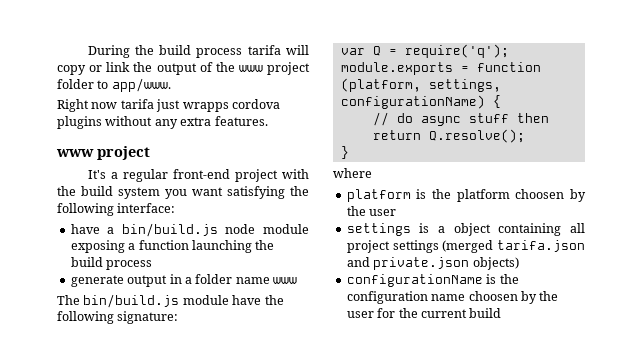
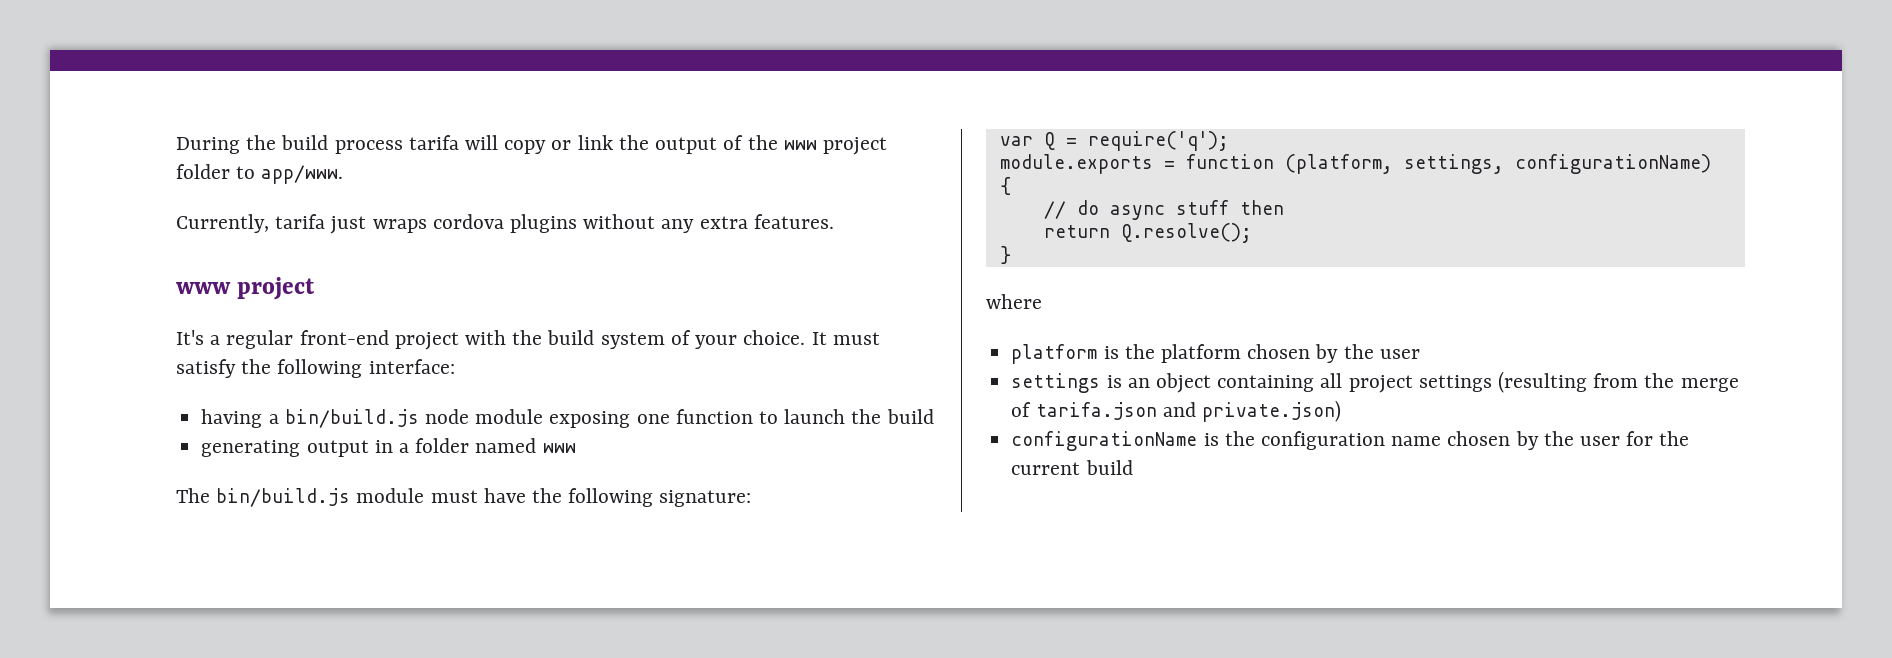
[57,99,118,112] Right now -> [176,214,269,233] Currently,
[182,102,229,112] wrapps -> [372,219,427,233] wraps
[165,186,285,199] you want satisfying -> [670,330,880,349] [176,359,236,378] of your choice. It must satisfy
[70,224,100,234] have -> [201,409,263,428] having
[128,240,275,253] [70,257,153,270] [70,275,124,287] a function launching the build process // generate -> [636,409,934,424] [201,440,301,457] one function to launch the build // generating
[235,277,270,284] name -> [475,438,537,453] named
(229, 300) none -> [430,490,478,503] must
[515,189,565,199] choosen -> [1247,344,1311,359] chosen
[438,226,446,233] a -> [1127,378,1150,388] an
[442,240,585,253] [346,257,519,270] (merged tarifa.json and private.json objects) -> [1497,371,1739,393] [1011,400,1341,422] (resulting from the merge of tarifa.json and private.json)
[468,291,518,301] choosen -> [1447,431,1511,446] chosen

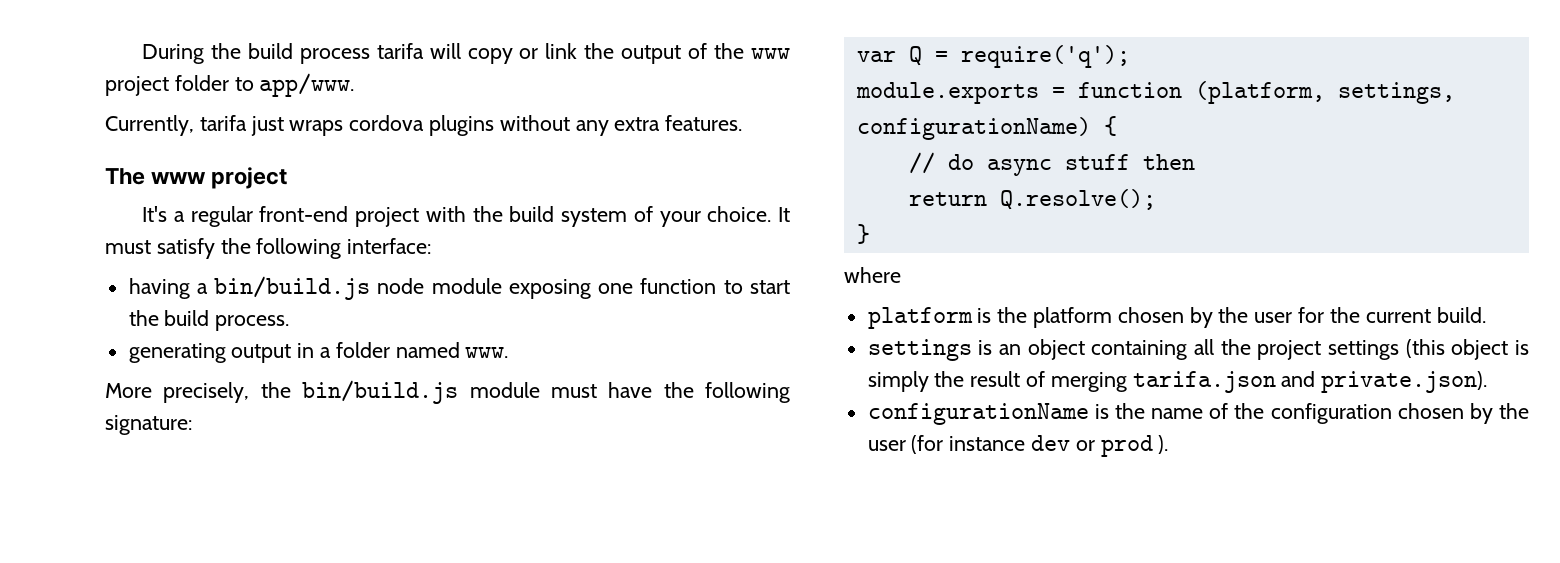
(834, 221) none -> [105,168,145,185] The
[784,409,934,424] launch the build -> [749,280,790,294] [128,310,290,331] start the build process.
[542,443,576,453] [176,488,210,503] www // The -> [465,347,509,358] [105,382,291,403] www. // More precisely, the
(1420, 354) none -> [1298,307,1486,323] for the current build.
(1343, 380) none -> [1220,339,1251,355] the
[1497,371,1739,393] [1011,402,1032,417] (resulting from the merge of -> [1405,339,1529,360] [867,371,1127,392] (this object is simply the result of merging
[1201,400,1341,422] private.json) -> [1321,371,1488,393] private.json).
[1260,431,1690,450] [1011,460,1133,475] configuration name chosen by the user for the current build -> [1151,403,1529,424] [867,435,1169,457] name of the configuration chosen by the user (for instance dev or prod ).

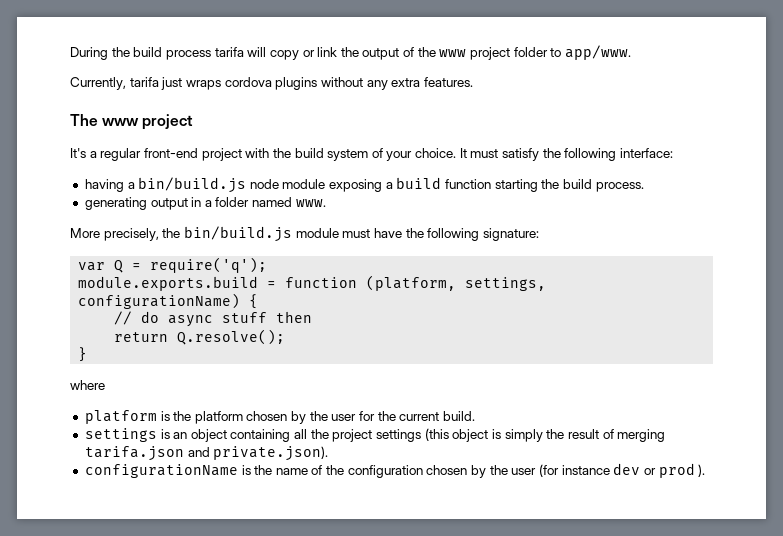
[598,278,790,294] one function to start -> [385,177,538,192] a build function starting
[855,82,1039,104] module.exports -> [78,276,259,291] module.exports.build

